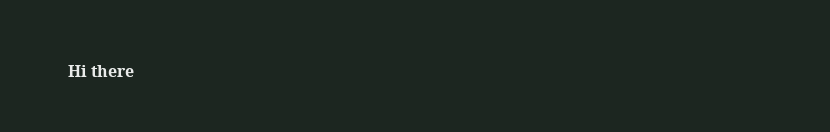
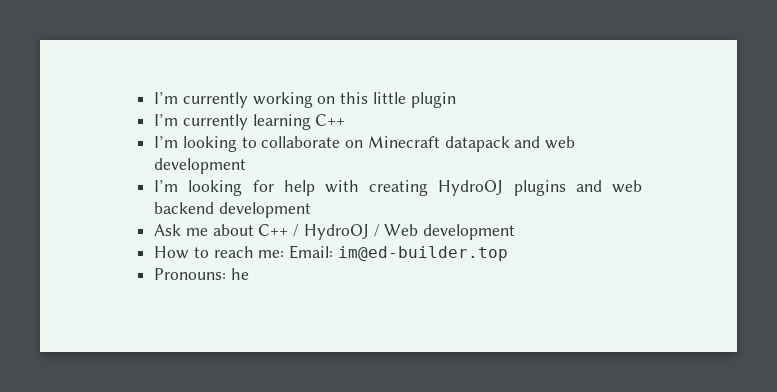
[68,65,135,77] Hi there -> [154,92,456,108] [154,114,346,130] [154,136,576,152] [154,158,247,174] [154,180,643,196] [154,202,311,218] [154,224,516,240] [154,245,508,261] [154,268,249,280] I’m currently working on this little plugin // I’m currently learning C++ // I’m looking to collaborate on Minecraft datapack and web development // I’m looking for help with creating HydroOJ plugins and web backend development // Ask me about C++ / HydroOJ / Web development // How to reach me: Email: im@ed-builder.top // Pronouns: he

